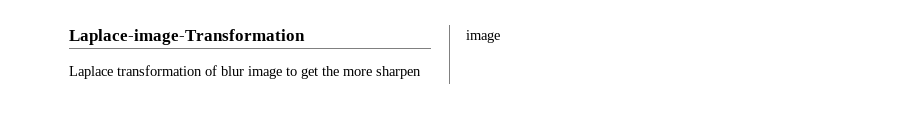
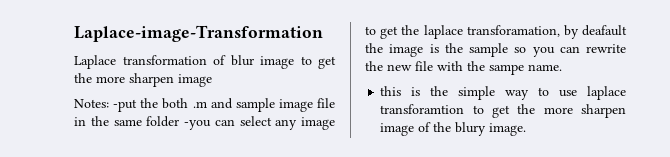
(500, 36) none -> [74,98,335,112] [74,116,335,130] [365,25,627,39] [365,43,626,57] [365,61,562,75] [380,86,626,100] [380,104,626,118] [380,122,527,136] // Notes: -put the both .m and sample image file in the same folder -you can select any image to get the laplace transforamation, by deafault the image is the sample so you can rewrite the new file with the sampe name. // this is the simple way to use laplace transforamtion to get the more sharpen image of the blury image.

